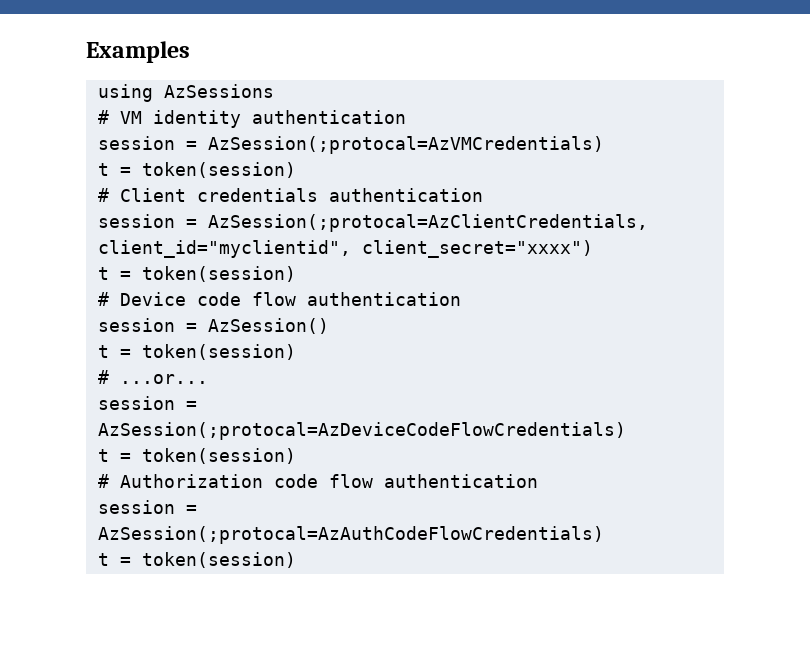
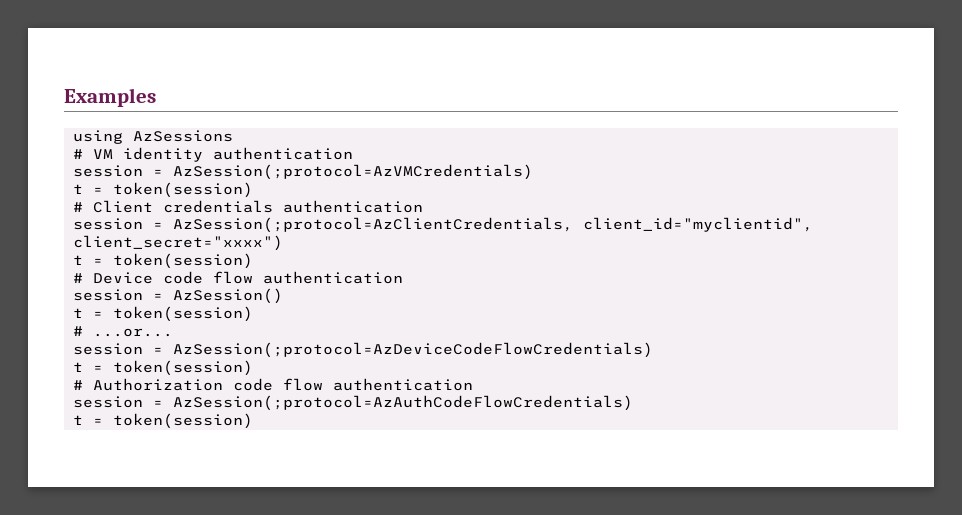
[208,136,604,154] AzSession(;protocal=AzVMCredentials) -> [172,164,533,180] AzSession(;protocol=AzVMCredentials)
[208,214,648,232] AzSession(;protocal=AzClientCredentials, -> [172,217,573,233] AzSession(;protocol=AzClientCredentials,
[98,422,626,440] AzSession(;protocal=AzDeviceCodeFlowCredentials) -> [172,342,653,358] AzSession(;protocol=AzDeviceCodeFlowCredentials)
[98,526,604,544] AzSession(;protocal=AzAuthCodeFlowCredentials) -> [172,395,633,411] AzSession(;protocol=AzAuthCodeFlowCredentials)

